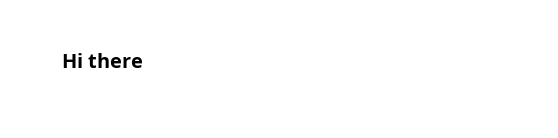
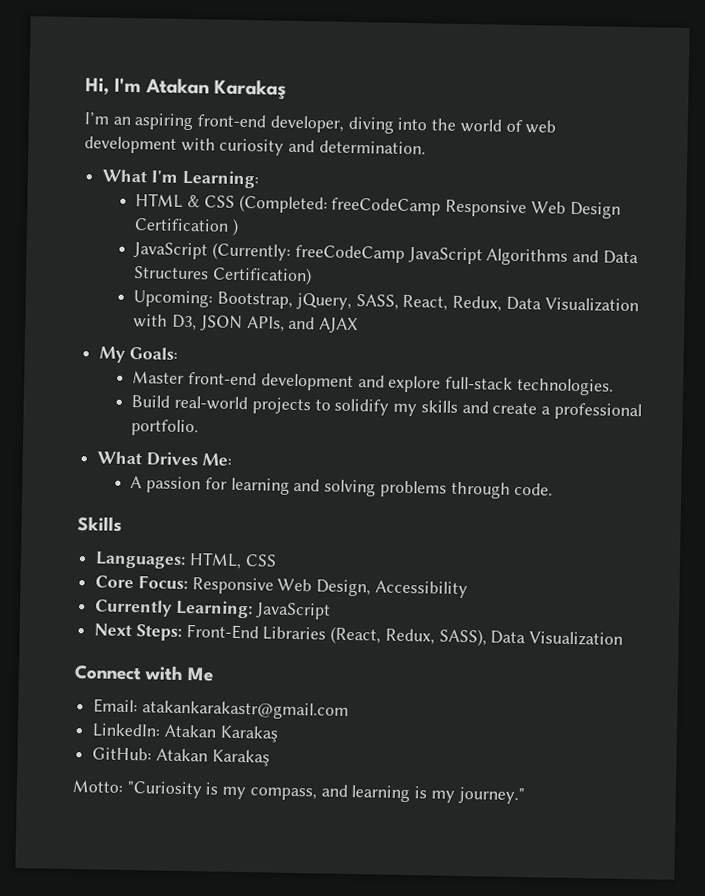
[62,53,144,68] Hi there -> [85,77,287,100] [84,112,557,134] [84,136,426,156] [102,169,259,189] [135,193,621,219] [134,218,240,236] [133,242,639,266] [134,266,313,286] [133,290,639,313] [133,314,359,334] [99,346,178,363] [132,371,614,396] [131,395,642,421] [131,419,200,437] [97,451,232,467] [130,476,554,499] [77,516,122,532] [95,551,277,570] [95,575,468,599] [94,599,331,620] [94,623,624,647] [74,665,215,682] [93,698,349,720] [92,723,278,743] [92,747,270,767] [72,780,525,805] Hi, I'm Atakan Karakaş // I’m an aspiring front-end developer, diving into the world of web development with curiosity and determination. // What I'm Learning: // HTML & CSS (Completed: freeCodeCamp Responsive Web Design Certification ) // JavaScript (Currently: freeCodeCamp JavaScript Algorithms and Data Structures Certification) // Upcoming: Bootstrap, jQuery, SASS, React, Redux, Data Visualization with D3, JSON APIs, and AJAX // My Goals: // Master front-end development and explore full-stack technologies. // Build real-world projects to solidify my skills and create a professional portfolio. // What Drives Me: // A passion for learning and solving problems through code. // Skills // Languages: HTML, CSS // Core Focus: Responsive Web Design, Accessibility // Currently Learning: JavaScript // Next Steps: Front-End Libraries (React, Redux, SASS), Data Visualization // Connect with Me // Email: atakankarakastr@gmail.com // LinkedIn: Atakan Karakaş // GitHub: Atakan Karakaş // Motto: "Curiosity is my compass, and learning is my journey."

